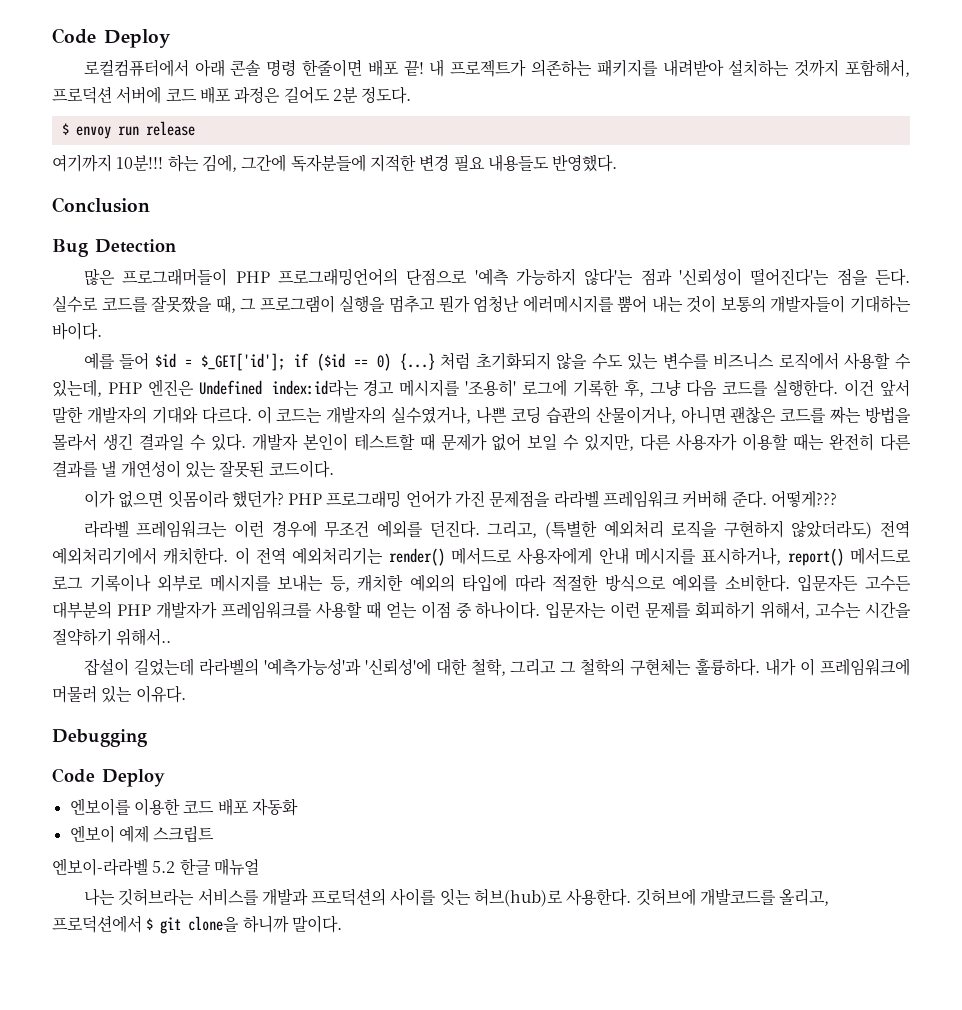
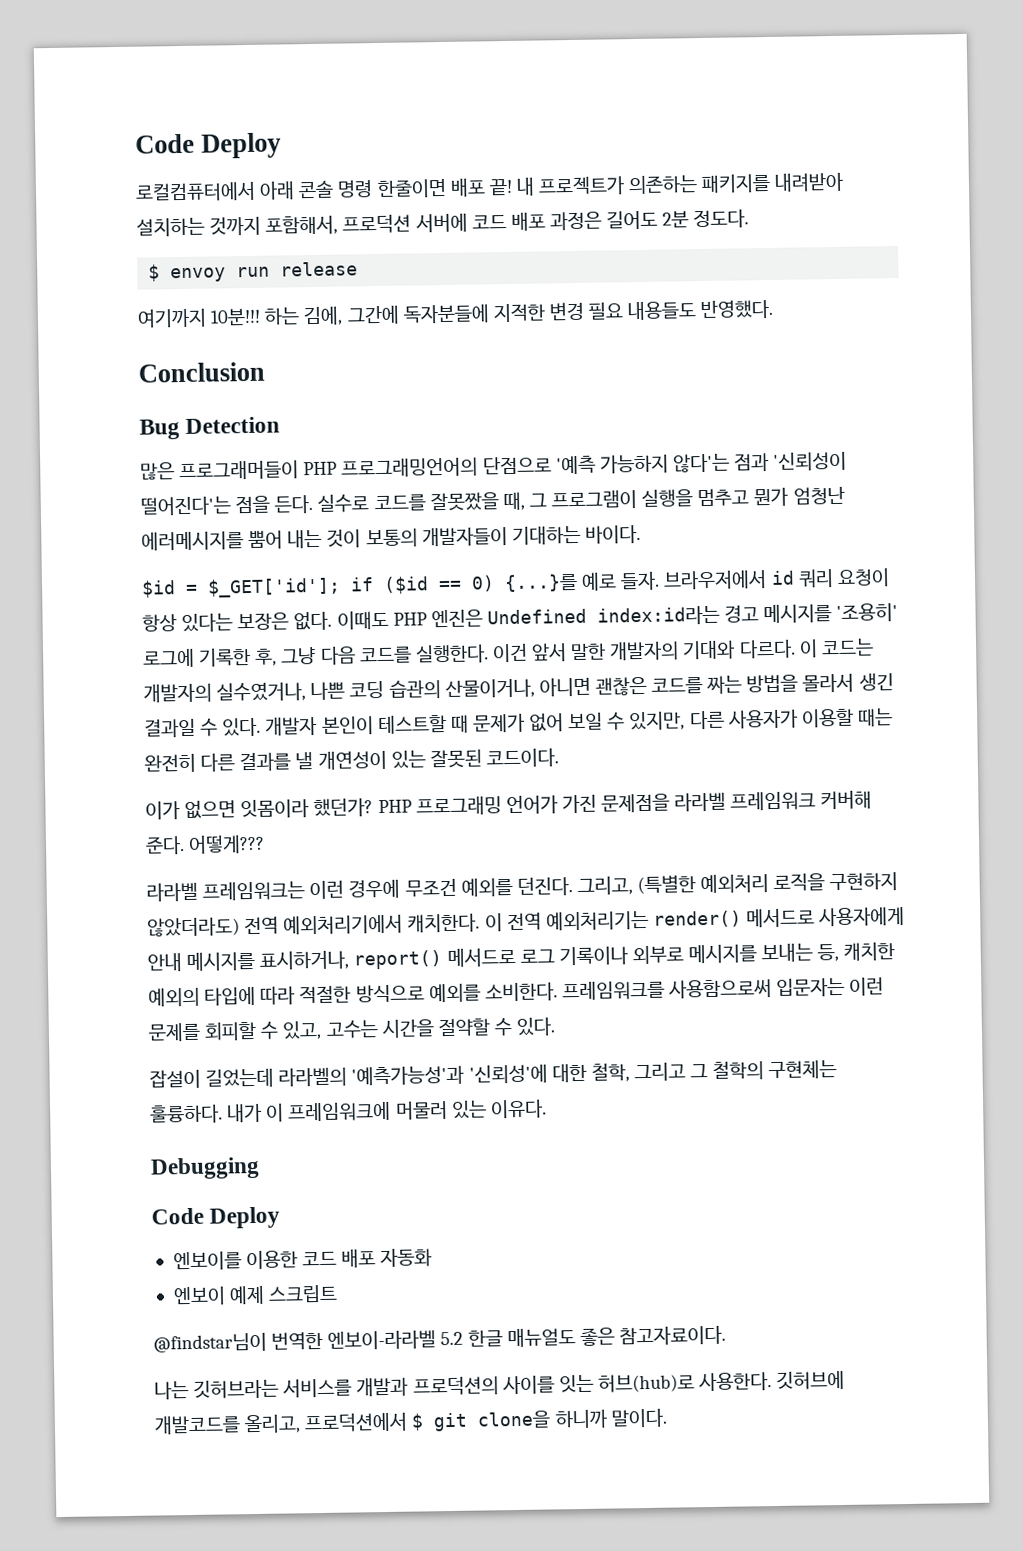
[83,352,150,370] 예를 들어 -> (641, 534) none
[399,352,911,370] [52,379,102,397] {...} 처럼 초기화되지 않을 수도 있는 변수를 비즈니스 로직에서 사용할 수 있는데, -> [504,568,890,593] [142,610,389,633] {...}를 예로 들자. 브라우저에서 id 쿼리 요청이 항상 있다는 보장은 없다. 이때도
[797,574,911,592] [52,601,911,619] [52,628,172,646] 입문자든 고수든 대부분의 PHP 개발자가 프레임워크를 사용할 때 얻는 이점 중 하나이다. 입문자는 이런 문제를 회피하기 위해서, 고수는 시간을 절약하기 위해서.. -> [561,977,885,1001] [148,1017,556,1042] 프레임워크를 사용함으로써 입문자는 이런 문제를 회피할 수 있고, 고수는 시간을 절약할 수 있다.
(215, 834) none -> [153,1331,324,1353] @findstar님이 번역한
[213,858,259,876] 매뉴얼 -> [506,1325,726,1348] 매뉴얼도 좋은 참고자료이다.

